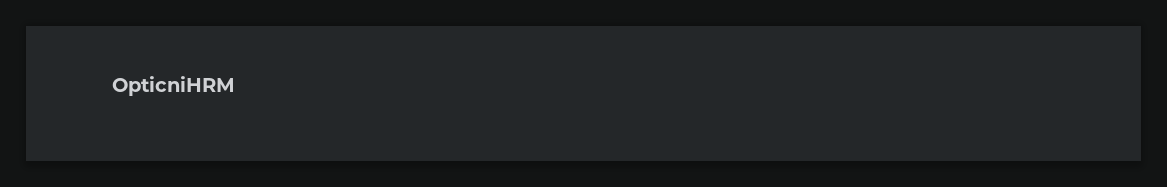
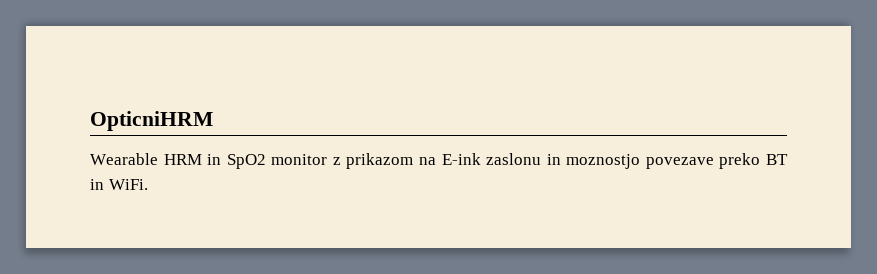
(235, 86) none -> [90,153,788,169] [90,179,148,190] // Wearable HRM in SpO2 monitor z prikazom na E-ink zaslonu in moznostjo povezave preko BT in WiFi.

